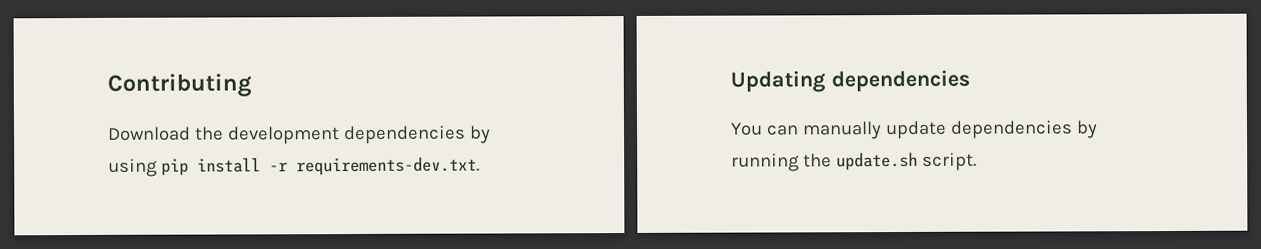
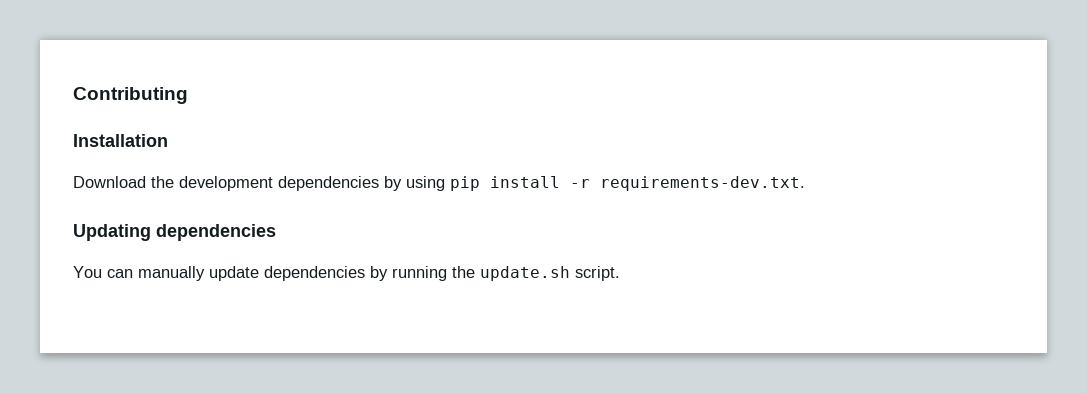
(252, 85) none -> [73,134,168,147] // Installation

